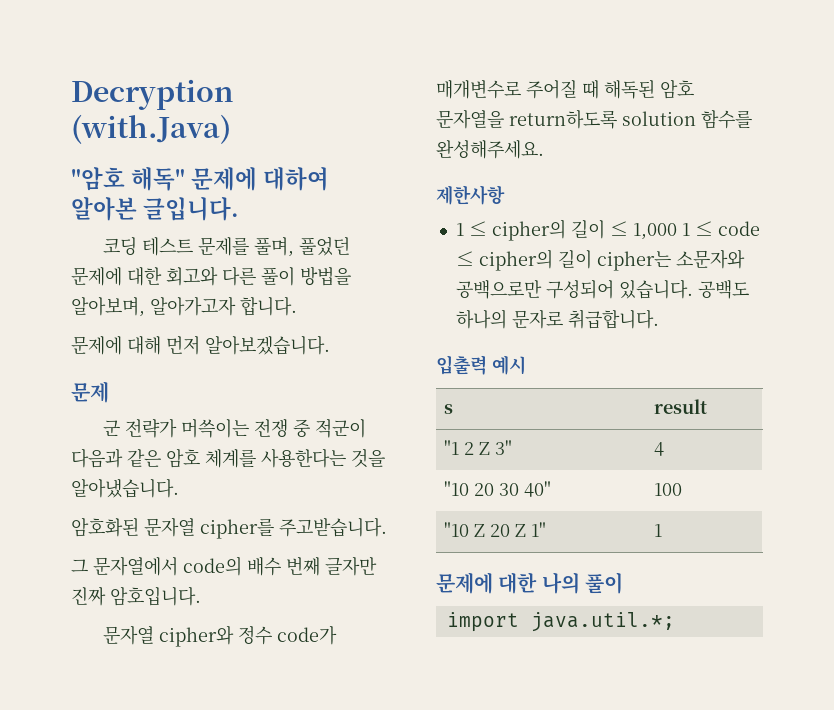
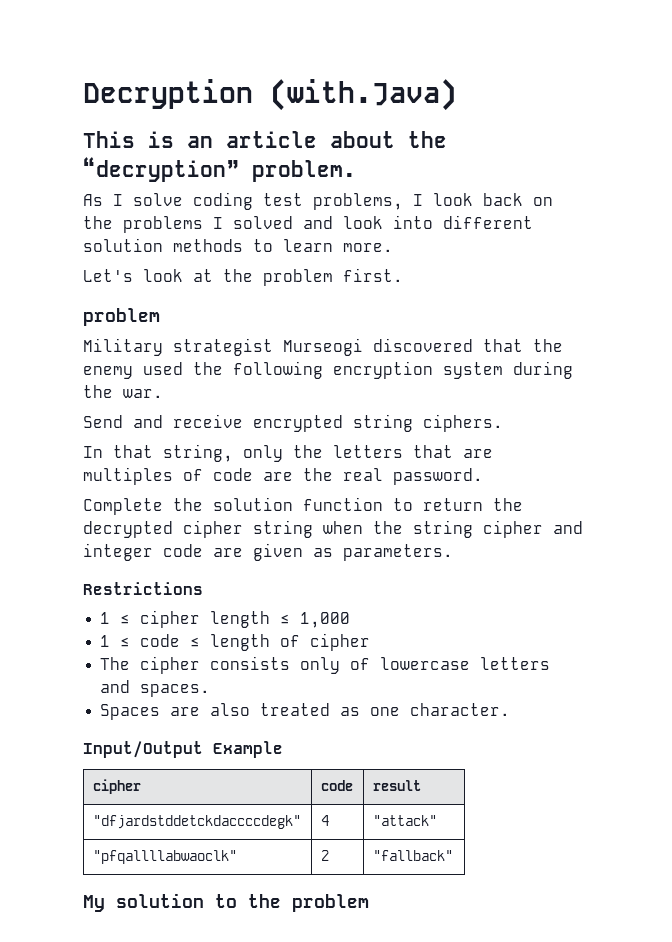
[71,167,330,191] [71,196,240,221] [102,237,350,257] [71,266,351,286] [71,296,297,317] [71,335,330,355] [71,381,109,403] [102,419,366,438] [71,448,385,468] [71,478,179,498] [71,517,387,539] [71,556,377,576] [71,586,201,606] [102,625,337,647] [436,80,694,99] [436,109,752,129] [436,140,544,159] [436,185,505,205] [455,219,605,241] "암호 해독" 문제에 대하여 알아본 글입니다. // 코딩 테스트 문제를 풀며, 풀었던 문제에 대한 회고와 다른 풀이 방법을 알아보며, 알아가고자 합니다. // 문제에 대해 먼저 알아보겠습니다. // 문제 // 군 전략가 머쓱이는 전쟁 중 적군이 다음과 같은 암호 체계를 사용한다는 것을 알아냈습니다. // 암호화된 문자열 cipher를 주고받습니다. // 그 문자열에서 code의 배수 번째 글자만 진짜 암호입니다. // 문자열 cipher와 정수 code가 매개변수로 주어질 때 해독된 암호 문자열을 return하도록 solution 함수를 완성해주세요. // 제한사항 // 1 ≤ cipher의 길이 -> [83,131,447,148] [83,157,356,182] [83,192,553,210] [83,215,533,233] [83,238,393,252] [83,268,403,286] [83,308,160,326] [83,338,563,356] [83,361,573,379] [83,385,163,398] [83,414,503,432] [83,444,493,462] [83,467,483,485] [83,497,523,515] [83,520,583,538] [83,543,453,561] [83,582,203,595] [100,610,271,628] This is an article about the “decryption” problem. // As I solve coding test problems, I look back on the problems I solved and look into different solution methods to learn more. // Let's look at the problem first. // problem // Military strategist Murseogi discovered that the enemy used the following encryption system during the war. // Send and receive encrypted string ciphers. // In that string, only the letters that are multiples of code are the real password. // Complete the solution function to return the decrypted cipher string when the string cipher and integer code are given as parameters. // Restrictions // 1 ≤ cipher length
(677, 231) none -> (351, 620) //
[478,249,745,271] [455,279,749,299] [455,309,659,329] [436,355,526,375] [444,404,454,414] [654,399,708,414] [444,440,513,455] [654,442,665,456] [444,481,552,497] [654,483,683,496] [444,522,547,537] [654,524,663,537] [436,572,624,594] [446,612,675,632] cipher의 길이 cipher는 소문자와 공백으로만 구성되어 있습니다. 공백도 하나의 문자로 취급합니다. // 입출력 예시 // s | result // "1 2 Z 3" | 4 // "10 20 30 40" | 100 // "10 Z 20 Z 1" | 1 // 문제에 대한 나의 풀이 // import java.util.*; -> [210,633,371,651] [100,656,551,674] [100,680,211,697] [100,703,511,720] [83,741,283,758] [92,779,141,794] [320,780,353,791] [372,780,421,791] [92,815,301,829] [320,815,329,826] [372,815,437,826] [92,850,237,864] [320,850,329,861] [372,850,453,861] [83,893,369,912] length of cipher // The cipher consists only of lowercase letters and spaces. // Spaces are also treated as one character. // Input/Output Example // cipher | code | result // "dfjardstddetckdaccccdegk" | 4 | "attack" // "pfqallllabwaoclk" | 2 | "fallback" // My solution to the problem

